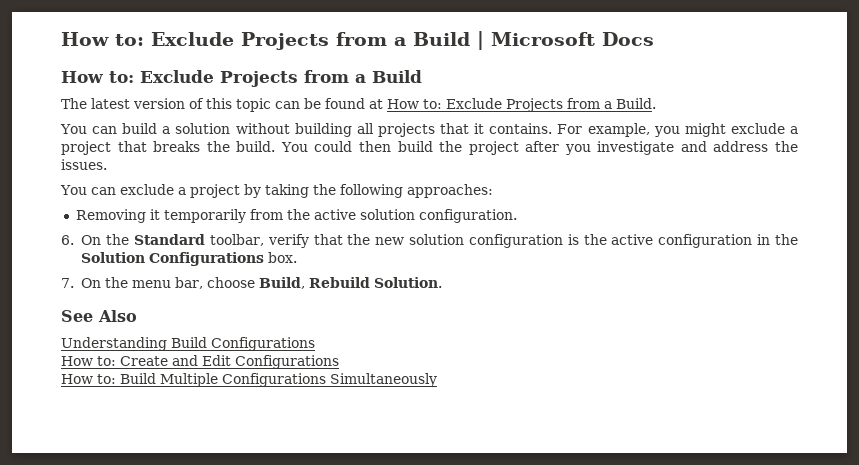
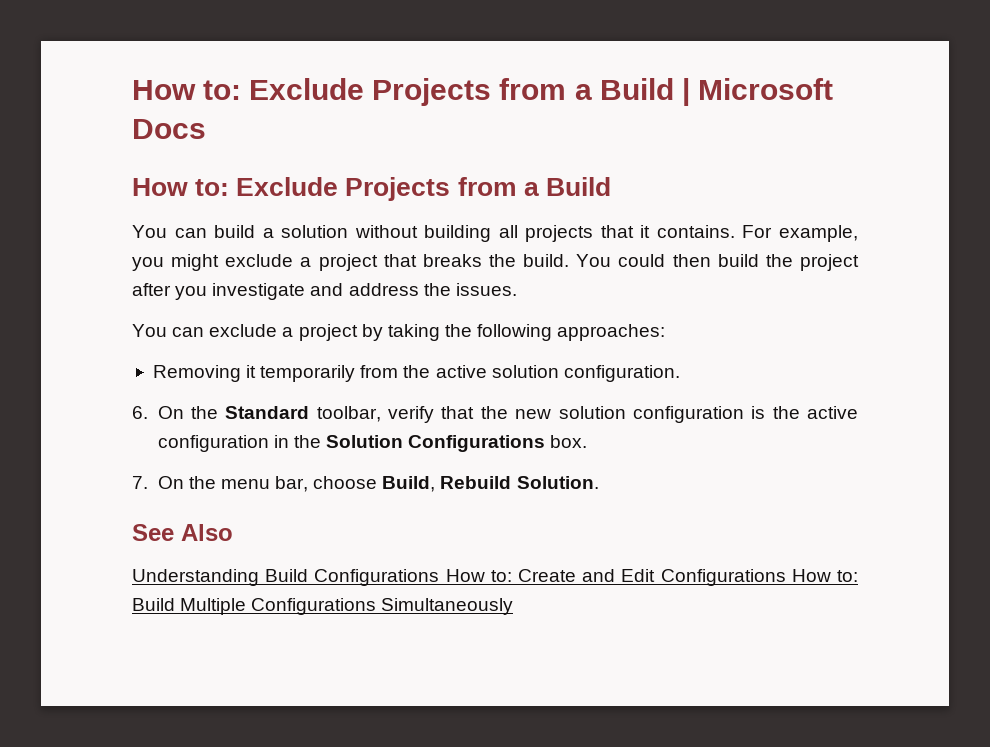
[61,98,656,112] // The latest version of this topic can be found at How to: Exclude Projects from a Build. -> (611, 186) none
(315, 344) // -> (440, 577) none
(339, 362) // -> (786, 577) none

